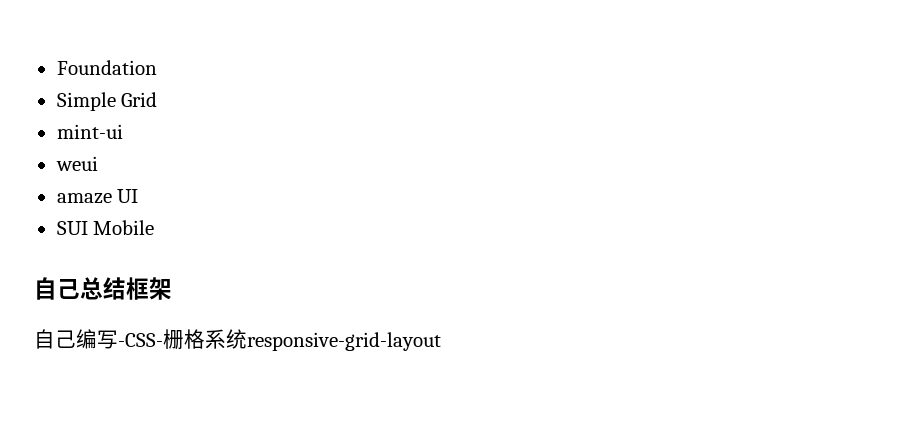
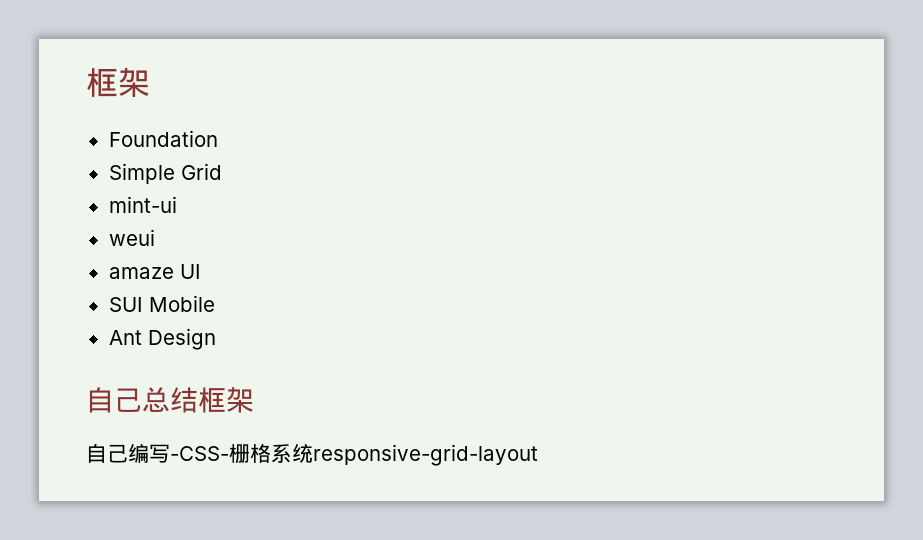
(56, 67) none -> [86,68,150,97] 框架 //
(155, 227) none -> [108,328,216,350] // Ant Design

